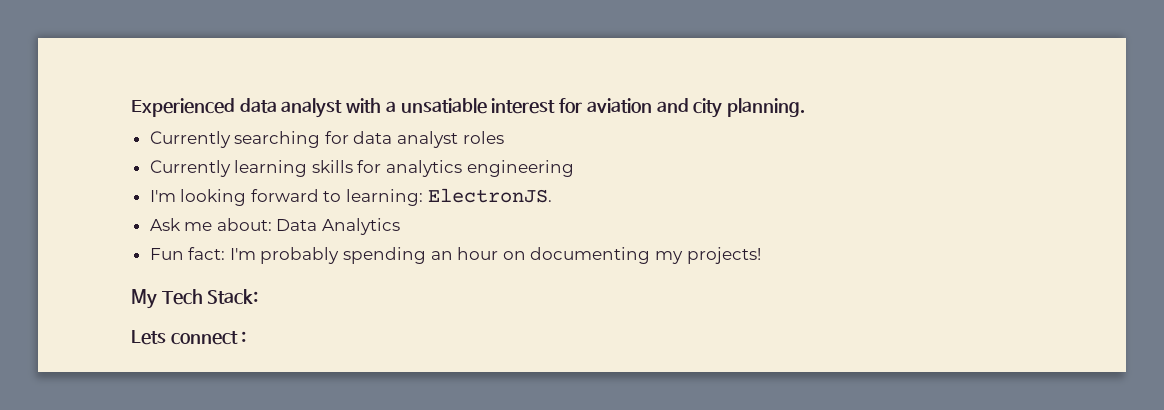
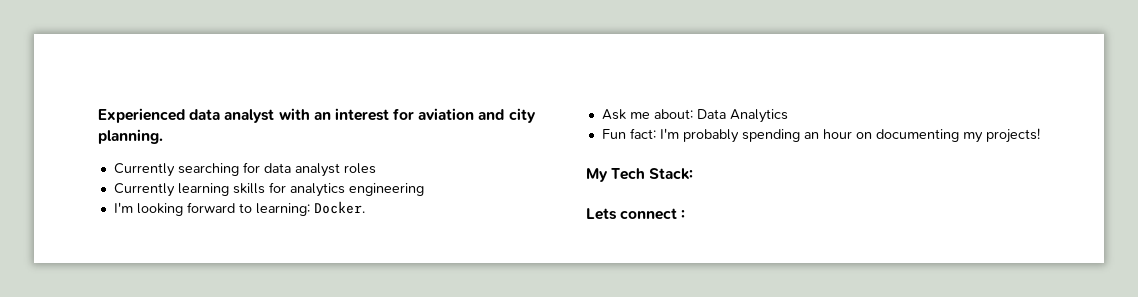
[385,98,487,114] a unsatiable -> [313,112,331,120] an
[427,188,552,203] ElectronJS. -> [313,201,365,214] Docker.

